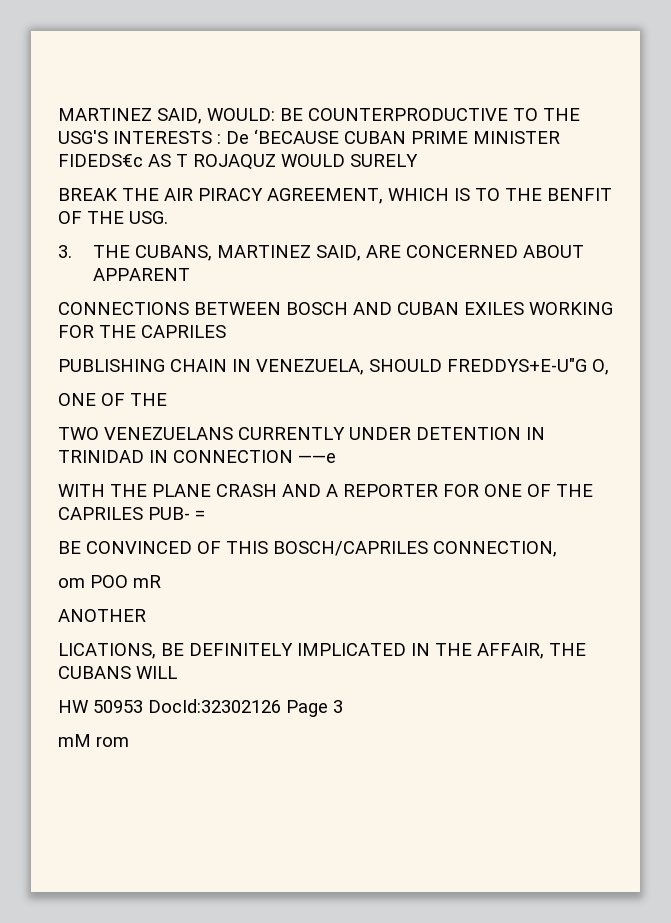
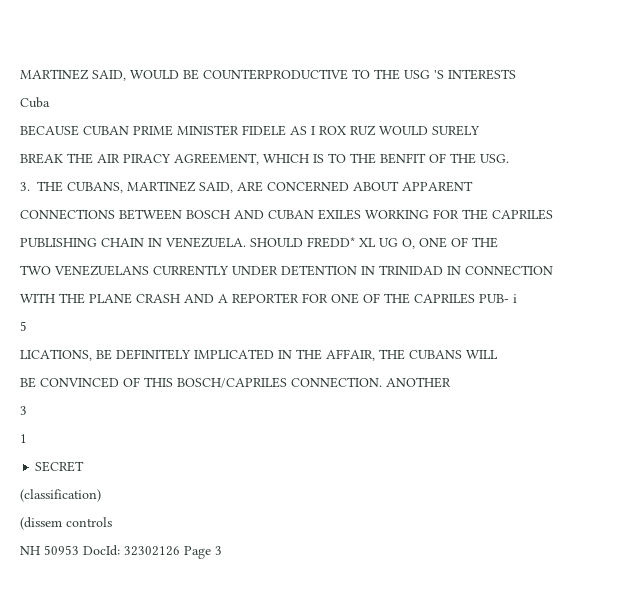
[58,108,275,124] MARTINEZ SAID, WOULD: -> [20,69,179,81] MARTINEZ SAID, WOULD
[58,130,108,144] USG'S -> [404,70,444,79] USG 'S
[217,129,560,144] [58,154,276,170] : De ‘BECAUSE CUBAN PRIME MINISTER FIDEDS€c AS T ROJAQUZ -> [20,97,50,108] [20,125,376,136] // Cuba // BECAUSE CUBAN PRIME MINISTER FIDELE AS I ROX RUZ
[256,358,587,375] VENEZUELA, SHOULD FREDDYS+E-U"G -> [165,237,398,248] VENEZUELA. SHOULD FREDD* XL UG
(609, 367) // -> (415, 243) none
[298,453,336,463] ——e -> (553, 270) none
[195,510,205,520] [58,541,557,557] [58,575,161,588] [58,609,146,622] = // BE CONVINCED OF THIS BOSCH/CAPRILES CONNECTION, // om POO mR // ANOTHER -> [513,294,517,303] [20,321,27,331] i // 5
[58,699,281,713] HW 50953 DocId:32302126 -> [20,377,451,388] [20,406,27,415] [20,434,27,443] [35,461,85,472] [20,489,101,502] [20,517,112,530] [20,545,180,556] BE CONVINCED OF THIS BOSCH/CAPRILES CONNECTION. ANOTHER // 3 // 1 // SECRET // (classification) // (dissem controls // NH 50953 DocId: 32302126
[58,734,129,747] // mM rom -> (222, 550) none

